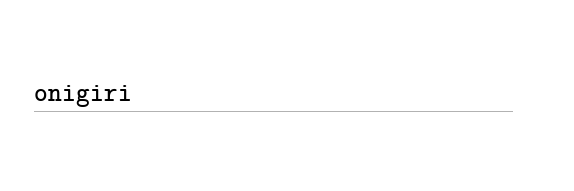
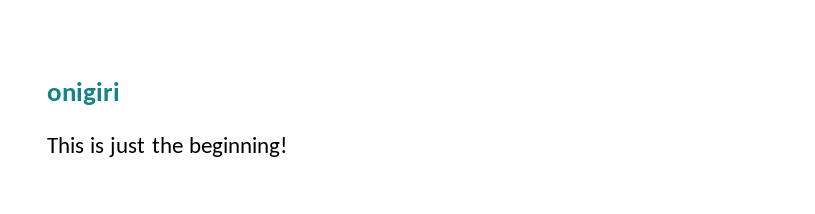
(132, 96) none -> [47,137,287,157] // This is just the beginning!

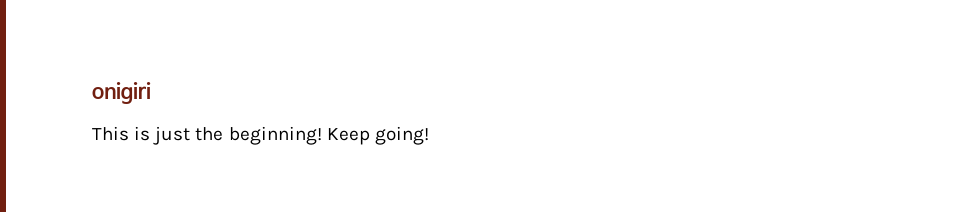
(287, 147) none -> [326,126,429,145] Keep going!

